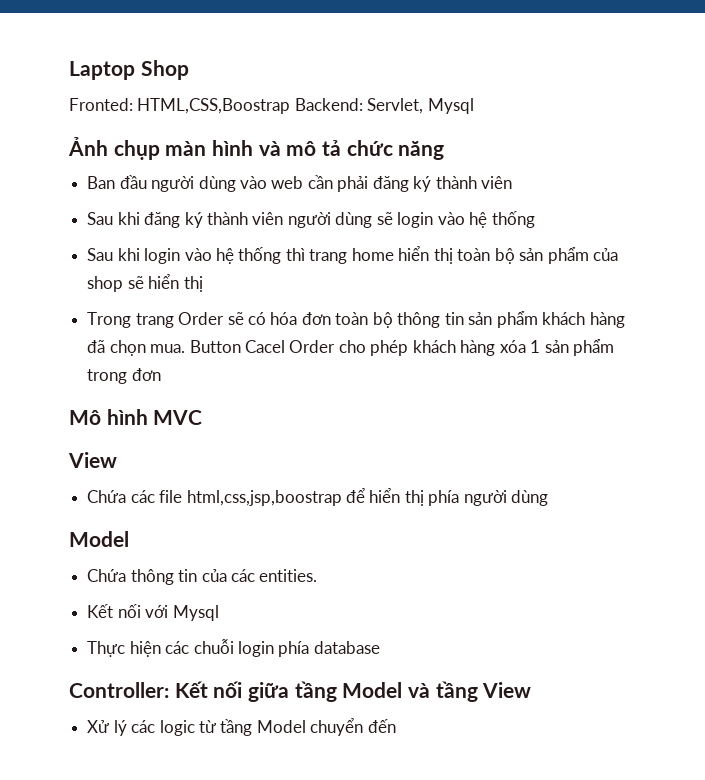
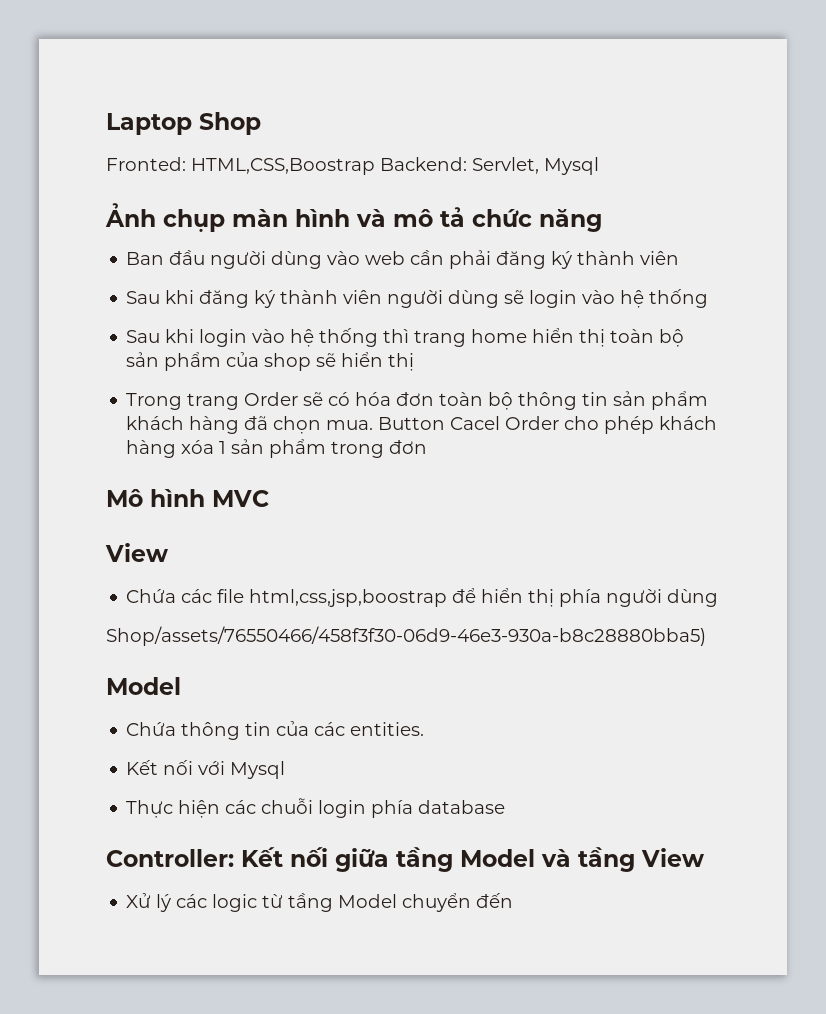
(549, 498) none -> [106,626,706,646] // Shop/assets/76550466/458f3f30-06d9-46e3-930a-b8c28880bba5)

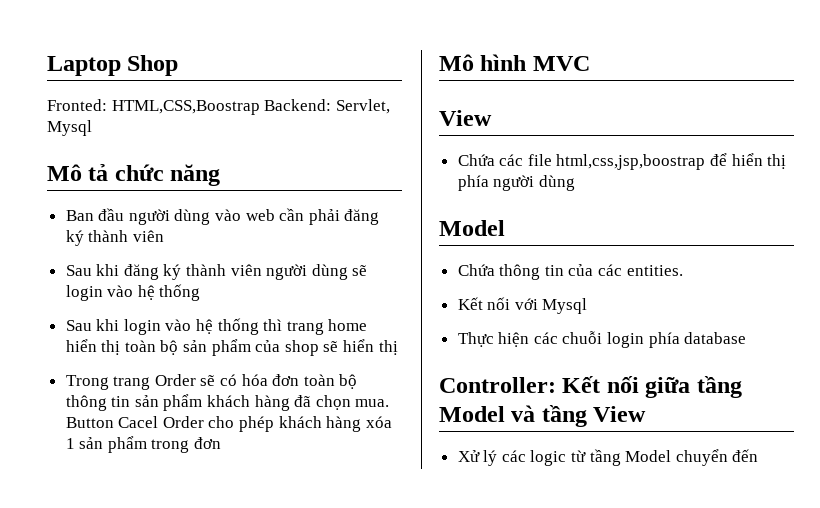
[105,203,433,232] Ảnh chụp màn hình và mô -> [47,164,82,181] Mô
[106,626,706,646] // Shop/assets/76550466/458f3f30-06d9-46e3-930a-b8c28880bba5) -> (575, 183) none

